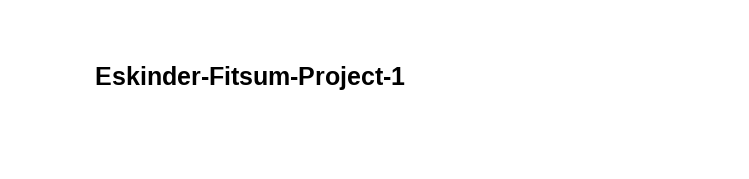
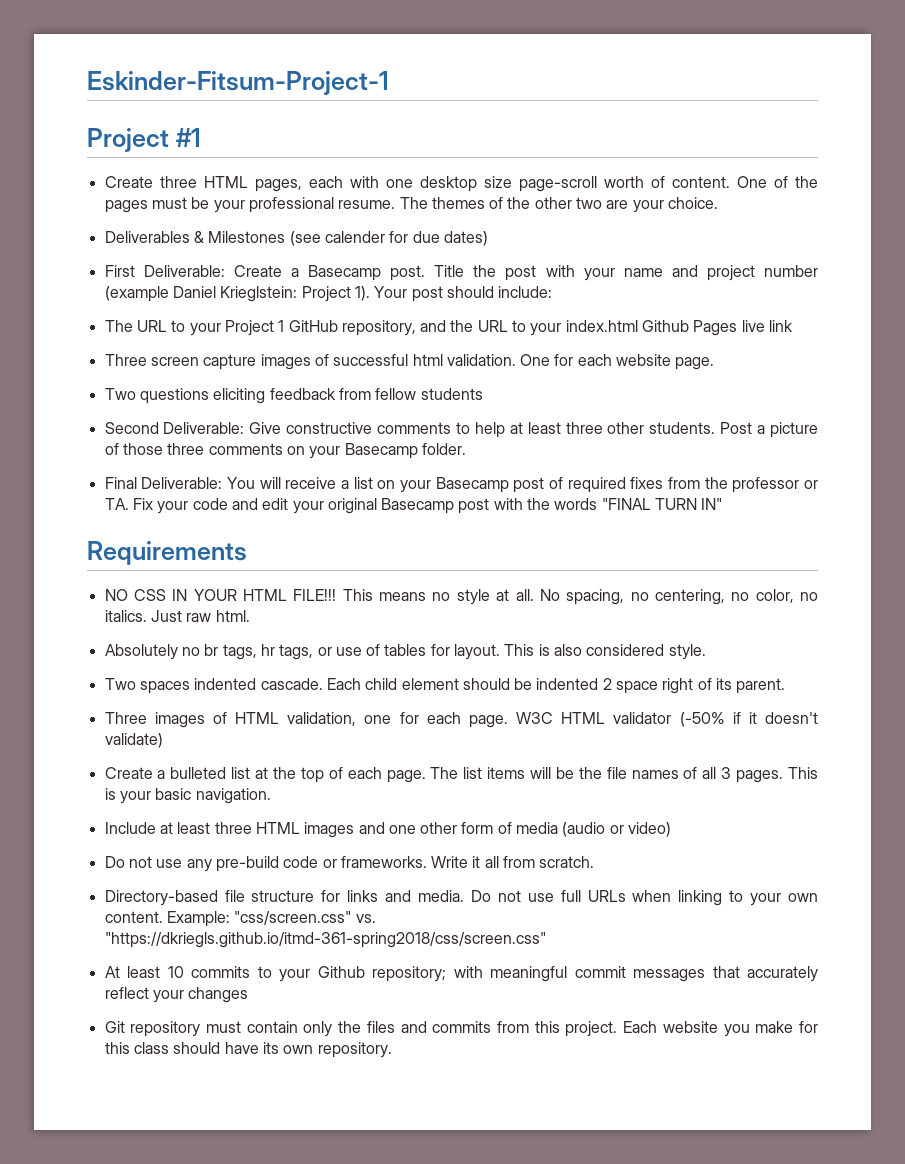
(405, 78) none -> [87,128,201,152] [104,176,818,192] [104,197,719,213] [104,231,488,246] [104,265,819,281] [104,286,553,302] [104,320,794,336] [104,354,715,370] [104,388,483,404] [104,422,818,438] [104,443,466,459] [104,477,818,493] [104,498,723,514] [87,541,247,565] [104,589,819,605] [104,610,250,622] [104,644,706,660] [104,678,786,694] [104,712,818,728] [104,733,163,748] [104,767,818,783] [104,788,271,804] [104,822,672,838] [104,856,595,872] [104,890,818,906] [104,911,376,927] [104,932,546,948] [104,966,818,982] [104,987,249,1003] [104,1021,818,1037] [104,1042,392,1058] // Project #1 // Create three HTML pages, each with one desktop size page-scroll worth of content. One of the pages must be your professional resume. The themes of the other two are your choice. // Deliverables & Milestones (see calender for due dates) // First Deliverable: Create a Basecamp post. Title the post with your name and project number (example Daniel Krieglstein: Project 1). Your post should include: // The URL to your Project 1 GitHub repository, and the URL to your index.html Github Pages live link // Three screen capture images of successful html validation. One for each website page. // Two questions eliciting feedback from fellow students // Second Deliverable: Give constructive comments to help at least three other students. Post a picture of those three comments on your Basecamp folder. // Final Deliverable: You will receive a list on your Basecamp post of required fixes from the professor or TA. Fix your code and edit your original Basecamp post with the words "FINAL TURN IN" // Requirements // NO CSS IN YOUR HTML FILE!!! This means no style at all. No spacing, no centering, no color, no italics. Just raw html. // Absolutely no br tags, hr tags, or use of tables for layout. This is also considered style. // Two spaces indented cascade. Each child element should be indented 2 space right of its parent. // Three images of HTML validation, one for each page. W3C HTML validator (-50% if it doesn't validate) // Create a bulleted list at the top of each page. The list items will be the file names of all 3 pages. This is your basic navigation. // Include at least three HTML images and one other form of media (audio or video) // Do not use any pre-build code or frameworks. Write it all from scratch. // Directory-based file structure for links and media. Do not use full URLs when linking to your own content. Example: "css/screen.css" vs. "https://dkriegls.github.io/itmd-361-spring2018/css/screen.css" // At least 10 commits to your Github repository; with meaningful commit messages that accurately reflect your changes // Git repository must contain only the files and commits from this project. Each website you make for this class should have its own repository.

